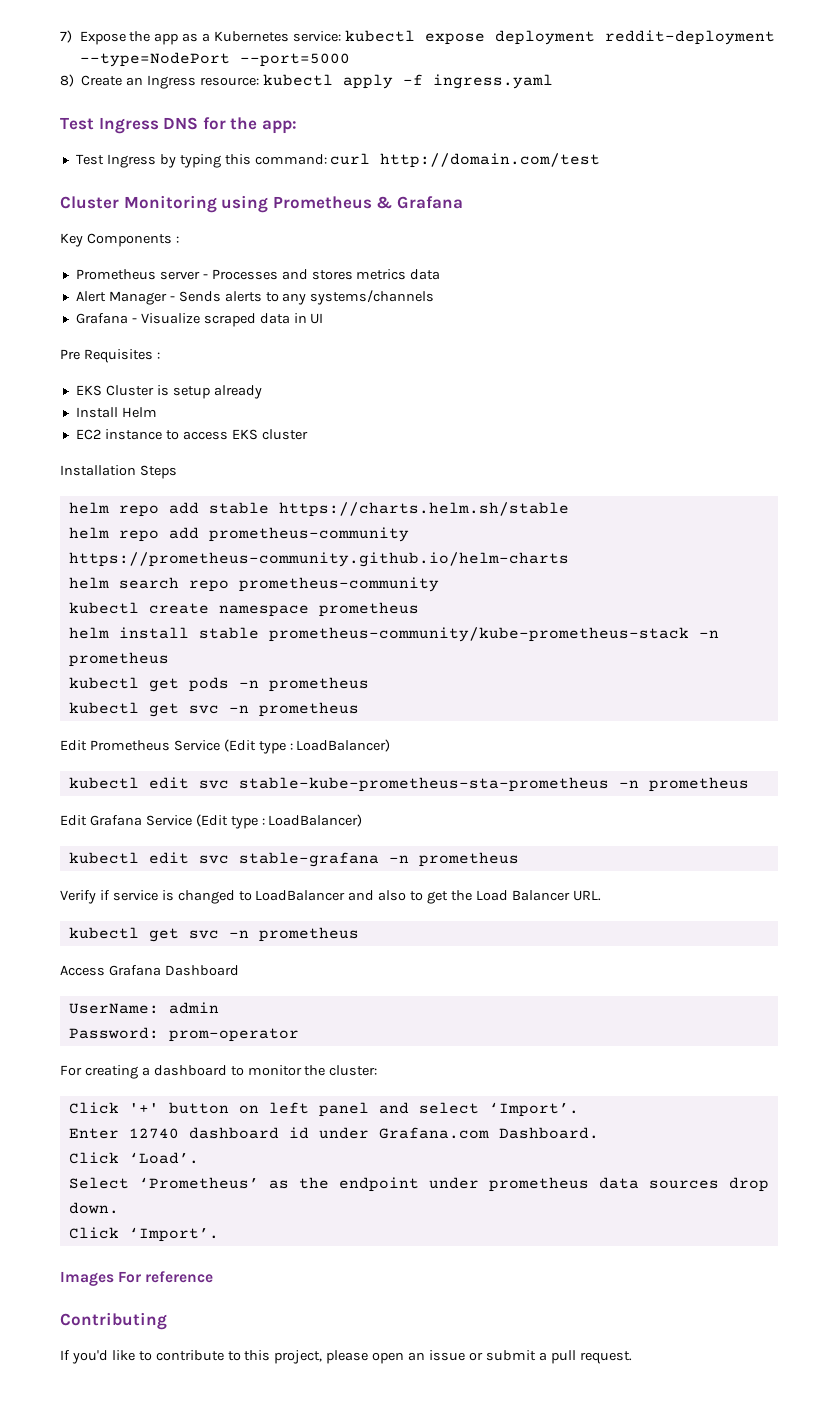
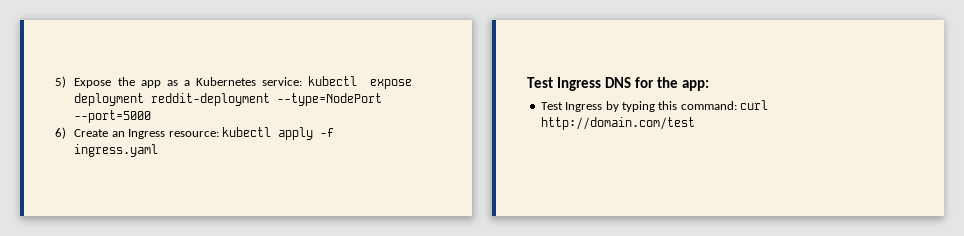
[60,30,72,43] 7) -> [55,76,66,88] 5)
[60,74,74,87] 8) -> [55,127,66,139] 6)
[60,195,463,213] [60,233,179,247] [75,269,441,280] [75,290,435,305] [75,313,324,327] [60,349,160,363] [75,385,262,399] [75,407,157,418] [75,429,308,440] [60,465,177,479] [68,502,569,517] [68,527,409,542] [68,552,569,567] [68,577,439,592] [68,602,419,617] [68,627,719,642] [68,652,169,667] [68,677,369,692] [68,702,359,717] [60,739,391,754] [68,777,749,792] [60,814,363,829] [68,852,519,867] [60,890,601,904] [68,927,359,942] [60,965,239,976] [68,1002,219,1014] [68,1027,299,1042] [60,1065,378,1079] [68,1102,579,1117] [68,1127,599,1139] [68,1152,199,1164] [68,1177,769,1192] [68,1202,119,1214] [68,1227,219,1242] [60,1271,214,1286] [60,1312,167,1330] [60,1350,632,1364] // Cluster Monitoring using Prometheus & Grafana // Key Components : // Prometheus server - Processes and stores metrics data // Alert Manager - Sends alerts to any systems/channels // Grafana - Visualize scraped data in UI // Pre Requisites : // EKS Cluster is setup already // Install Helm // EC2 instance to access EKS cluster // Installation Steps // helm repo add stable https://charts.helm.sh/stable // helm repo add prometheus-community https://prometheus-community.github.io/helm-charts // helm search repo prometheus-community // kubectl create namespace prometheus // helm install stable prometheus-community/kube-prometheus-stack -n prometheus // kubectl get pods -n prometheus // kubectl get svc -n prometheus // Edit Prometheus Service (Edit type : LoadBalancer) // kubectl edit svc stable-kube-prometheus-sta-prometheus -n prometheus // Edit Grafana Service (Edit type : LoadBalancer) // kubectl edit svc stable-grafana -n prometheus // Verify if service is changed to LoadBalancer and also to get the Load Balancer URL. // kubectl get svc -n prometheus // Access Grafana Dashboard // UserName: admin // Password: prom-operator // For creating a dashboard to monitor the cluster: // Click '+' button on left panel and select ‘Import’. // Enter 12740 dashboard id under Grafana.com Dashboard. // Click ‘Load’. // Select ‘Prometheus’ as the endpoint under prometheus data sources drop down. // Click ‘Import’. // Images For reference // Contributing // If you'd like to contribute to this project, please open an issue or submit a pull request. -> (695, 123) none

